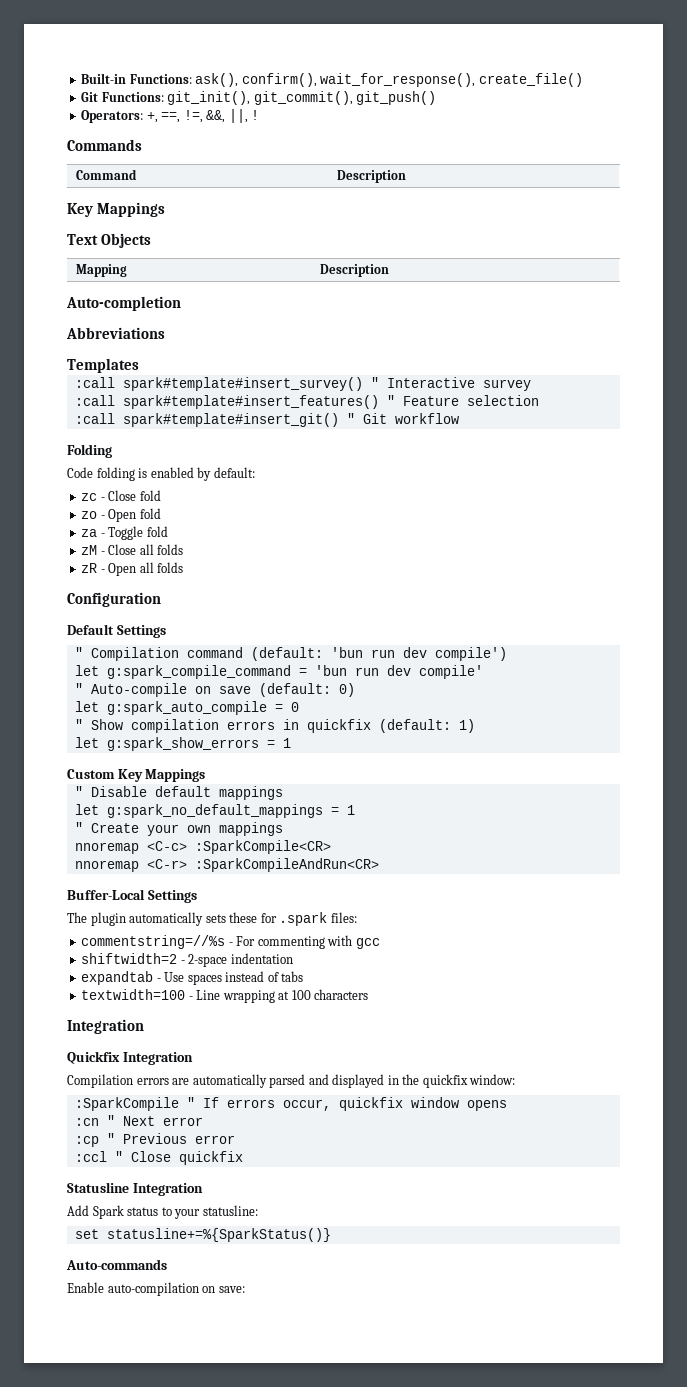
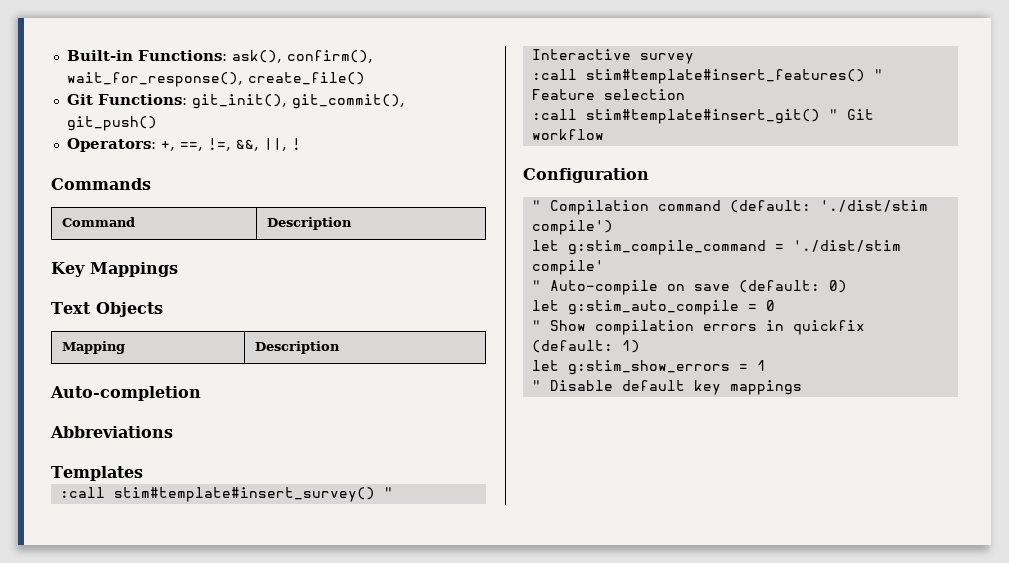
[122,377,363,391] spark#template#insert_survey() -> [113,487,375,502] stim#template#insert_survey()
[122,395,379,409] spark#template#insert_features() -> [585,69,865,84] stim#template#insert_features()
[122,413,339,427] spark#template#insert_git() -> [585,109,820,124] stim#template#insert_git()
[67,444,112,458] [67,467,255,481] [81,490,161,501] [81,508,161,522] [81,526,168,540] [81,544,184,555] [81,562,184,576] // Folding // Code folding is enabled by default: // zc - Close fold // zo - Open fold // za - Toggle fold // zM - Close all folds // zR - Open all folds -> (604, 134) none
[67,624,166,638] // Default Settings -> (649, 175) none
[330,647,427,658] 'bun run dev -> [819,200,928,212] './dist/stim
[106,665,411,679] g:spark_compile_command = 'bun run dev -> [567,240,901,255] g:stim_compile_command = './dist/stim
[106,701,267,715] g:spark_auto_compile -> [567,300,739,315] g:stim_auto_compile
[106,737,291,751] [67,769,206,782] g:spark_show_errors = 1 // Custom Key Mappings -> [567,360,766,375] g:stim_show_errors = 1
[218,786,283,800] [74,804,355,818] [74,822,283,836] [74,840,331,854] [74,858,379,872] [67,889,197,903] [67,912,357,926] [81,935,380,949] [81,953,293,967] [81,971,304,985] [81,989,369,1003] [67,1019,144,1034] [67,1051,193,1065] [67,1074,516,1088] [74,1097,507,1111] [74,1115,203,1126] [74,1133,235,1147] [74,1151,243,1165] [67,1182,203,1196] [67,1205,258,1219] [74,1228,331,1242] [66,1259,167,1270] [67,1282,245,1296] mappings // let g:spark_no_default_mappings = 1 // " Create your own mappings // nnoremap <C-c> :SparkCompile<CR> // nnoremap <C-r> :SparkCompileAndRun<CR> // Buffer-Local Settings // The plugin automatically sets these for .spark files: // commentstring=//%s - For commenting with gcc // shiftwidth=2 - 2-space indentation // expandtab - Use spaces instead of tabs // textwidth=100 - Line wrapping at 100 characters // Integration // Quickfix Integration // Compilation errors are automatically parsed and displayed in the quickfix window: // :SparkCompile " If errors occur, quickfix window opens // :cn " Next error // :cp " Previous error // :ccl " Close quickfix // Statusline Integration // Add Spark status to your statusline: // set statusline+=%{SparkStatus()} // Auto-commands // Enable auto-compilation on save: -> [693,380,802,395] key mappings

